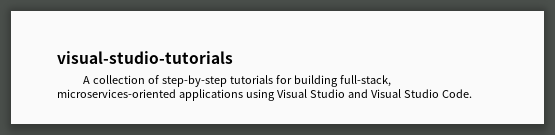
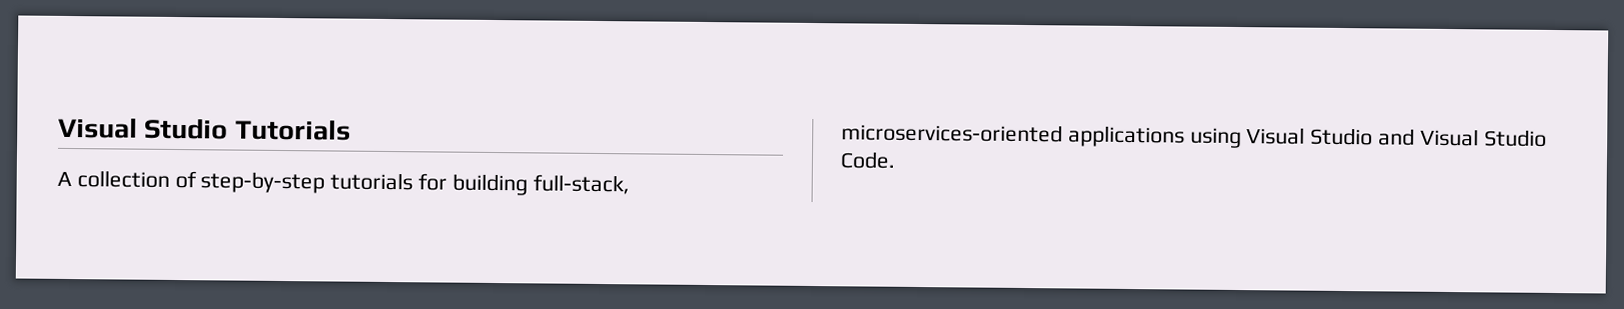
[57,51,233,64] visual-studio-tutorials -> [58,117,351,141] Visual Studio Tutorials

